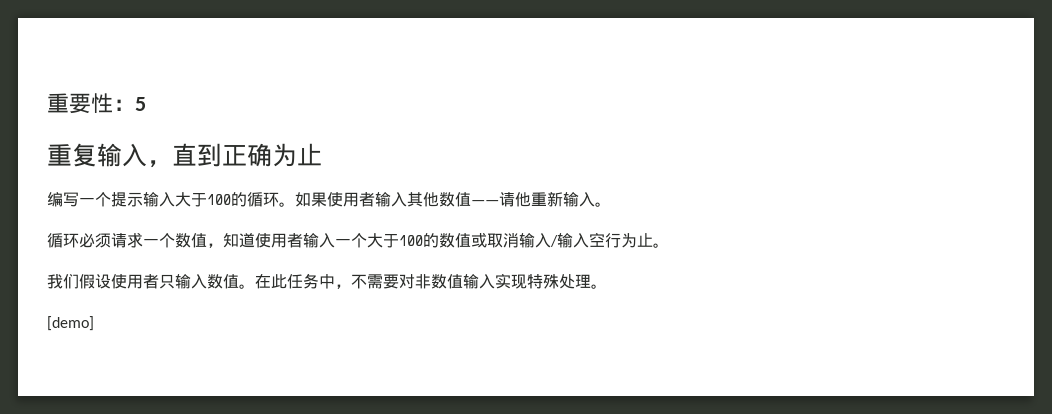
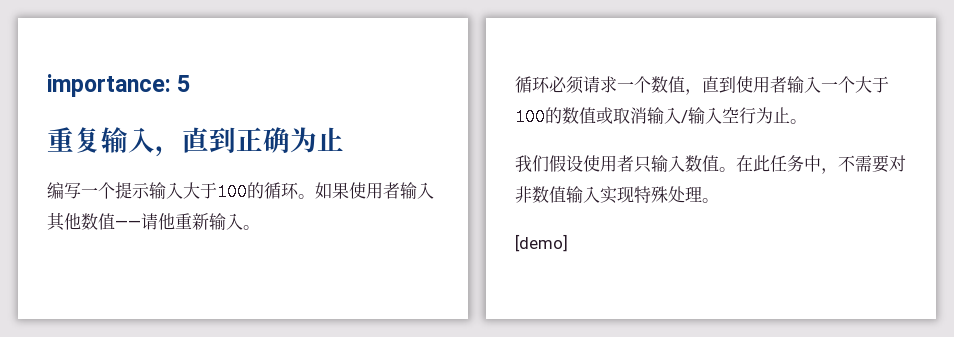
[47,93,135,114] 重要性： -> [47,74,171,97] importance:
[223,233,255,248] 知道 -> [702,76,736,93] 直到

